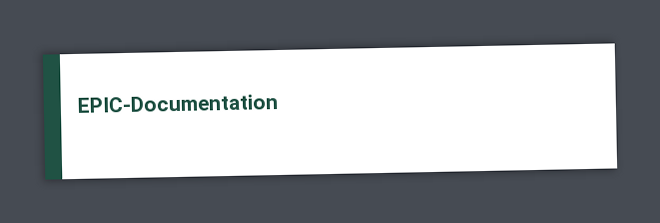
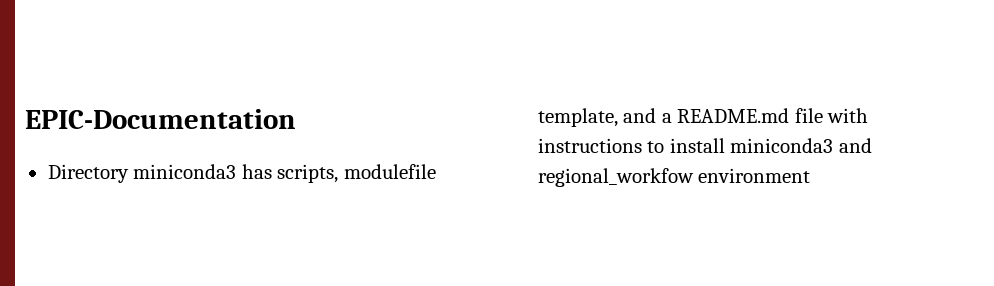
(278, 103) none -> [47,164,436,183] [537,108,869,127] [537,138,872,153] [537,168,811,187] // Directory miniconda3 has scripts, modulefile template, and a README.md file with instructions to install miniconda3 and regional_workfow environment

